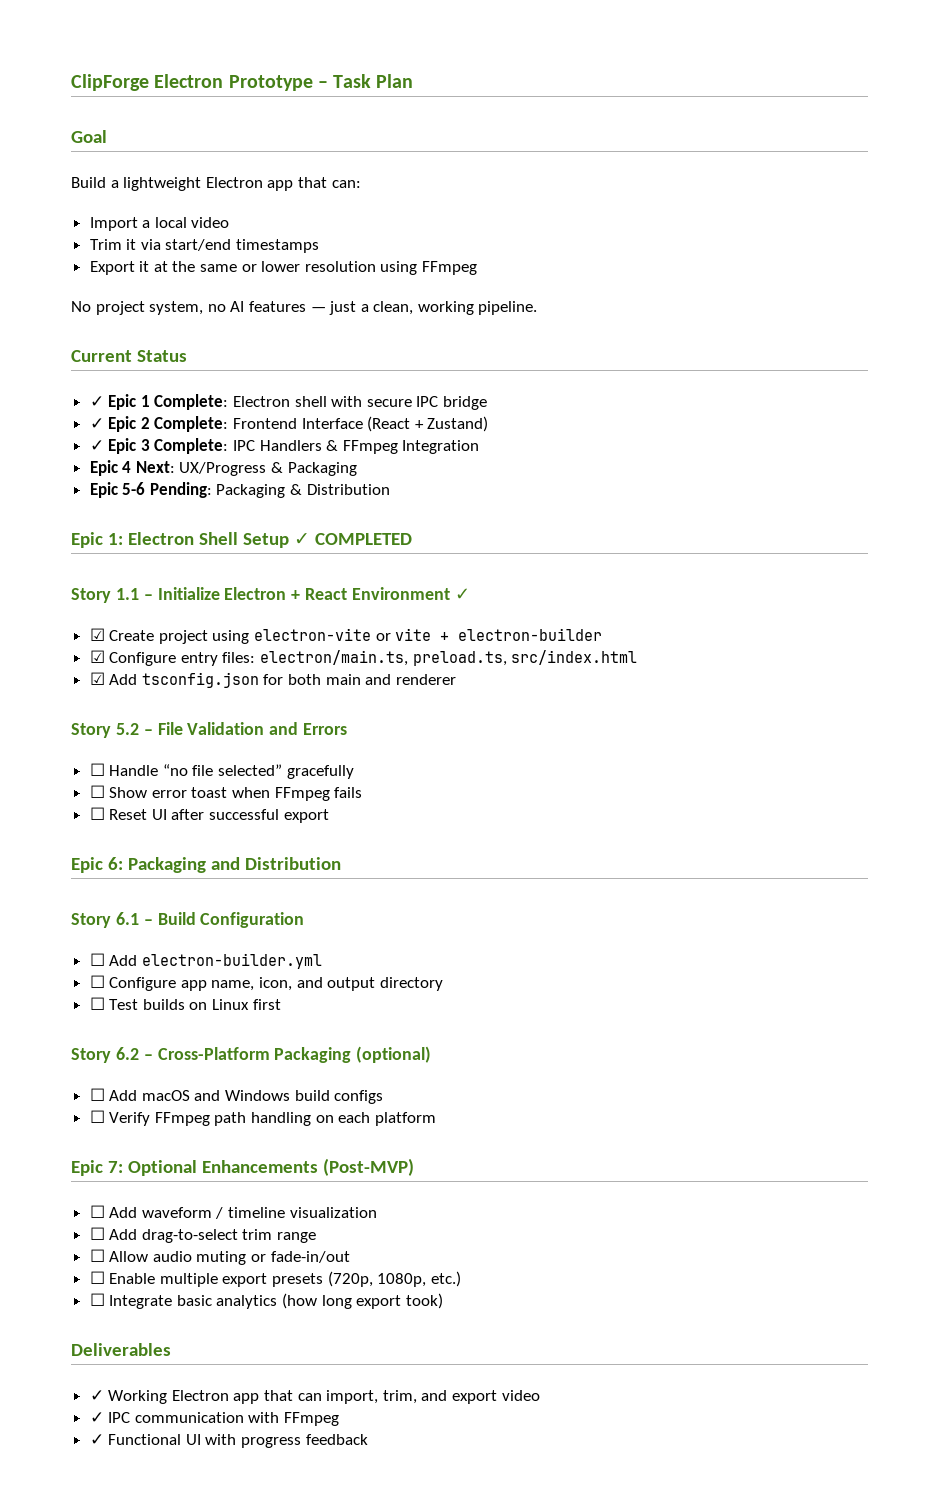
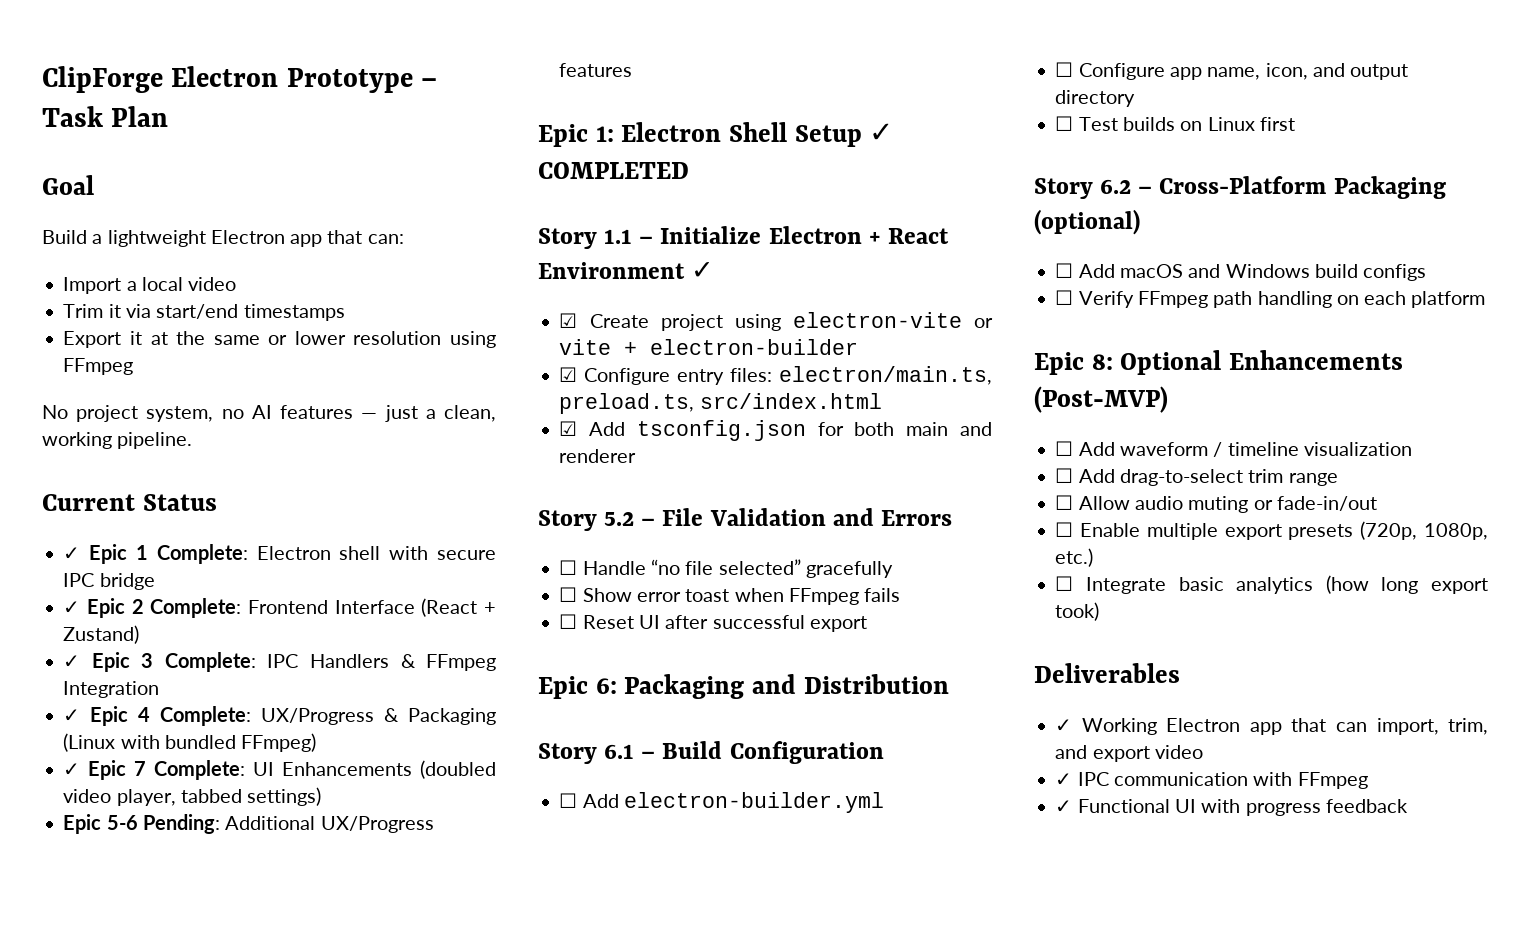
(480, 447) none -> [63,709,81,722] ✓
[135,461,175,473] Next: -> [160,706,252,726] Complete:
(357, 469) none -> [63,733,317,752] [63,760,497,780] [63,787,322,806] (Linux with bundled FFmpeg) // ✓ Epic 7 Complete: UI Enhancements (doubled video player, tabbed settings)
[216,484,390,498] Packaging & Distribution -> [225,816,434,833] [559,63,633,77] Additional UX/Progress features
[107,1161,123,1173] 7: -> [1091,354,1113,370] 8:

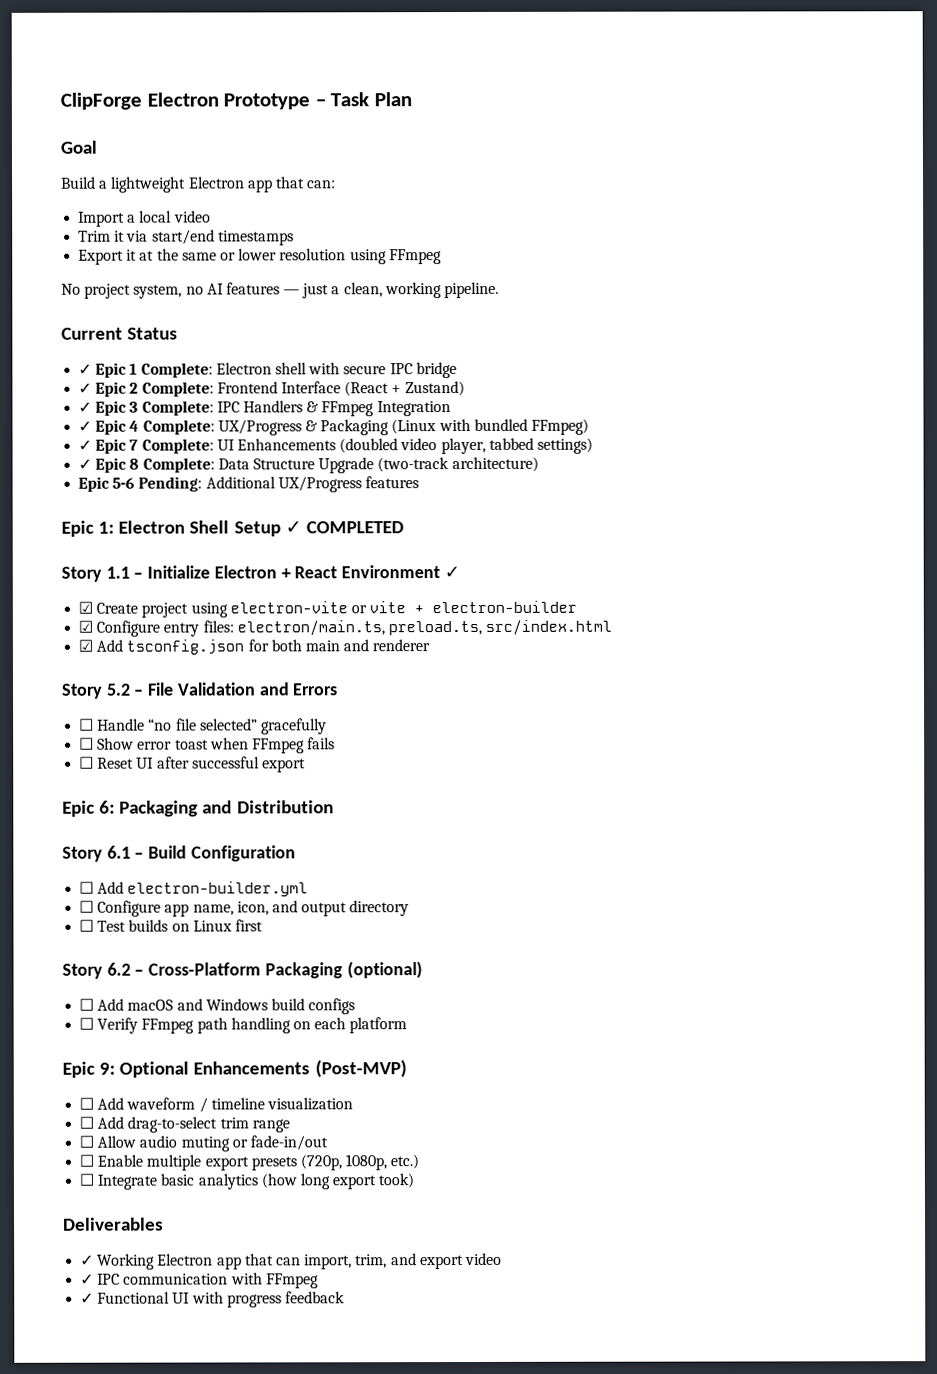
(322, 796) none -> [78,456,539,474] // ✓ Epic 8 Complete: Data Structure Upgrade (two-track architecture)
[1091,354,1113,370] 8: -> [99,1062,116,1075] 9:

